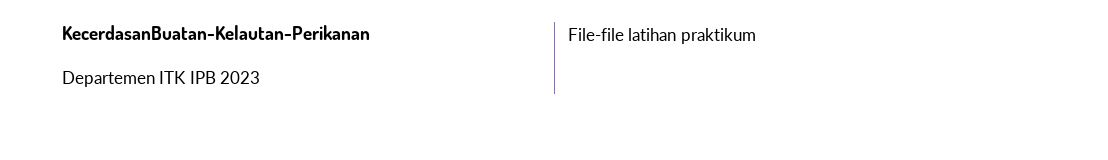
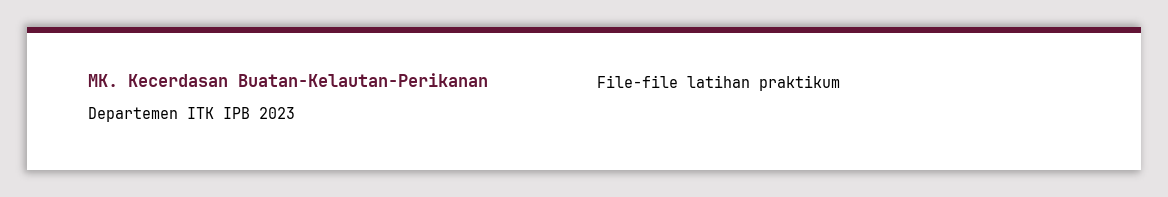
[62,25,370,40] KecerdasanBuatan-Kelautan-Perikanan -> [88,73,488,87] MK. Kecerdasan Buatan-Kelautan-Perikanan

